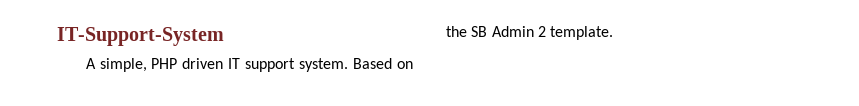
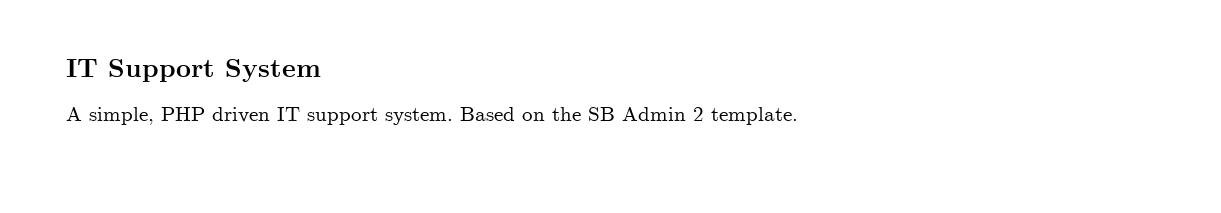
[57,27,224,46] IT-Support-System -> [66,59,321,82] IT Support System

